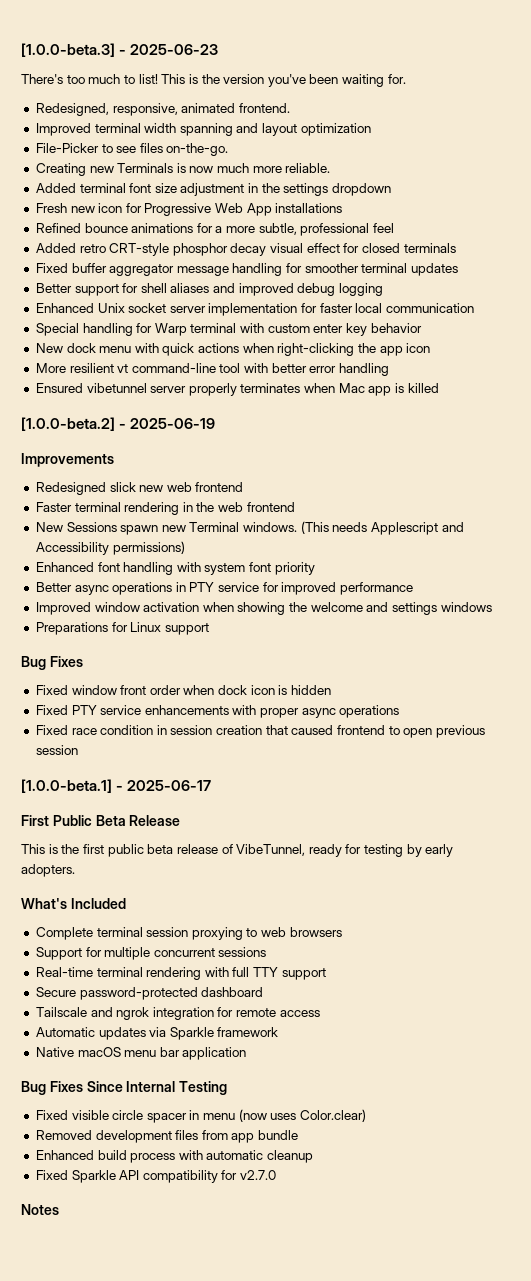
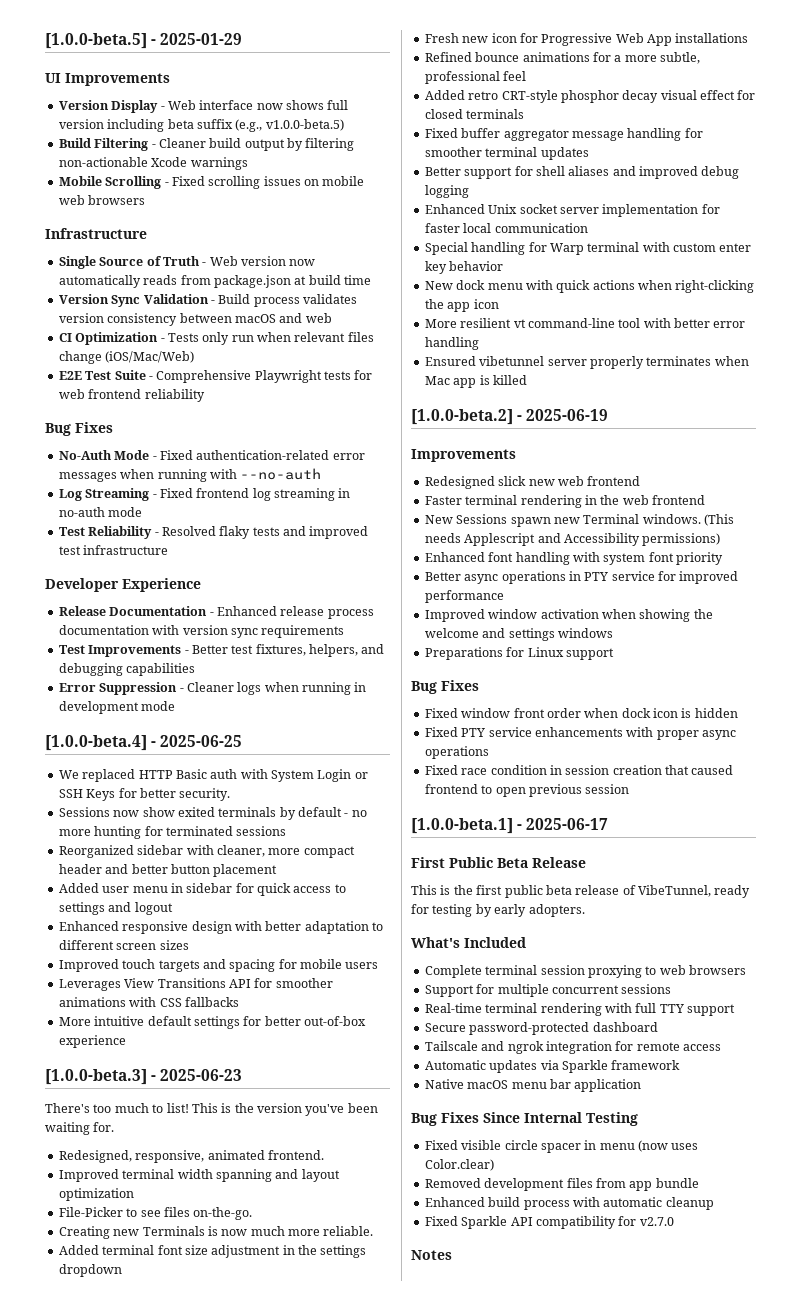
(21, 50) none -> [45,33,243,49] [45,73,170,86] [58,100,349,113] [58,119,344,132] [58,138,355,151] [58,157,248,170] [58,176,365,189] [58,195,146,205] [45,228,147,239] [58,256,316,269] [58,275,371,288] [58,294,357,307] [58,313,332,326] [58,332,374,345] [58,351,195,364] [58,370,373,383] [58,389,205,402] [45,422,113,436] [58,450,365,460] [58,468,322,482] [58,488,351,501] [58,507,143,517] [58,526,369,539] [58,545,169,555] [45,578,201,592] [58,606,374,619] [58,625,345,638] [58,644,385,657] [58,663,196,676] [58,682,367,695] [58,701,176,714] [45,735,243,751] [58,769,368,782] [58,788,231,801] [58,807,367,820] [58,826,287,839] [58,845,355,858] [58,864,278,877] [58,883,346,896] [58,902,173,915] [58,921,383,934] [58,940,189,950] [58,959,379,972] [58,978,333,991] [58,997,239,1007] [58,1016,366,1029] [58,1035,126,1048] [1.0.0-beta.5] - 2025-01-29 // UI Improvements // Version Display - Web interface now shows full version including beta suffix (e.g., v1.0.0-beta.5) // Build Filtering - Cleaner build output by filtering non-actionable Xcode warnings // Mobile Scrolling - Fixed scrolling issues on mobile web browsers // Infrastructure // Single Source of Truth - Web version now automatically reads from package.json at build time // Version Sync Validation - Build process validates version consistency between macOS and web // CI Optimization - Tests only run when relevant files change (iOS/Mac/Web) // E2E Test Suite - Comprehensive Playwright tests for web frontend reliability // Bug Fixes // No-Auth Mode - Fixed authentication-related error messages when running with --no-auth // Log Streaming - Fixed frontend log streaming in no-auth mode // Test Reliability - Resolved flaky tests and improved test infrastructure // Developer Experience // Release Documentation - Enhanced release process documentation with version sync requirements // Test Improvements - Better test fixtures, helpers, and debugging capabilities // Error Suppression - Cleaner logs when running in development mode // [1.0.0-beta.4] - 2025-06-25 // We replaced HTTP Basic auth with System Login or SSH Keys for better security. // Sessions now show exited terminals by default - no more hunting for terminated sessions // Reorganized sidebar with cleaner, more compact header and better button placement // Added user menu in sidebar for quick access to settings and logout // Enhanced responsive design with better adaptation to different screen sizes // Improved touch targets and spacing for mobile users // Leverages View Transitions API for smoother animations with CSS fallbacks // More intuitive default settings for better out-of-box experience //

